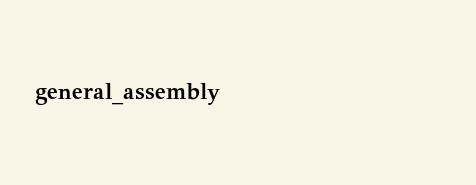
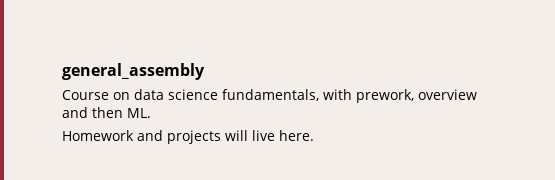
(220, 94) none -> [62,89,477,103] [62,107,151,118] [62,130,314,144] // Course on data science fundamentals, with prework, overview and then ML. // Homework and projects will live here.

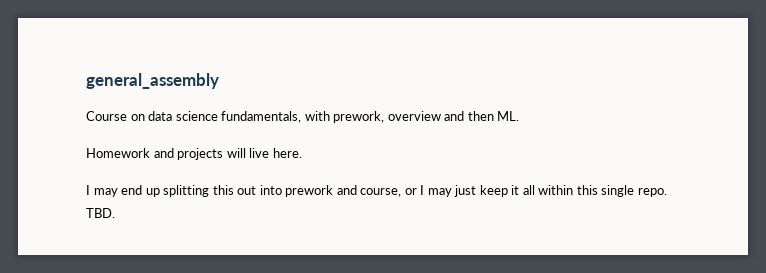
(314, 135) none -> [86,185,667,197] [86,208,115,218] // I may end up splitting this out into prework and course, or I may just keep it all within this single repo. TBD.

